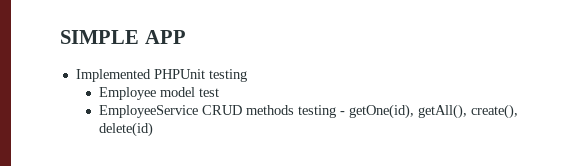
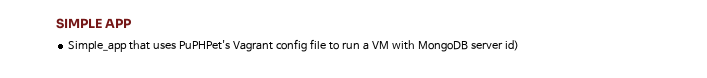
[75,69,247,82] [99,87,220,100] [99,104,519,119] [99,122,154,137] Implemented PHPUnit testing // Employee model test // EmployeeService CRUD methods testing - getOne(id), getAll(), create(), delete(id) -> [68,39,519,52] Simple_app that uses PuPHPet's Vagrant config file to run a VM with MongoDB server id)

